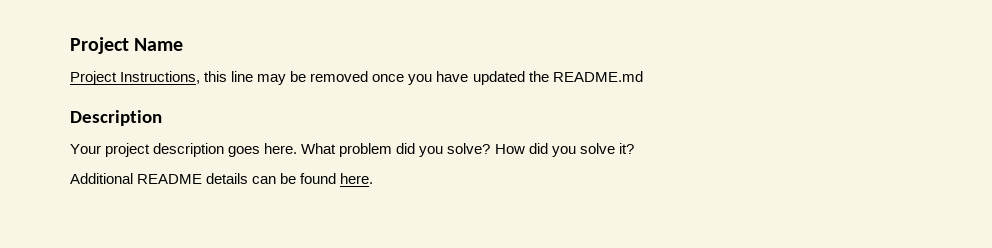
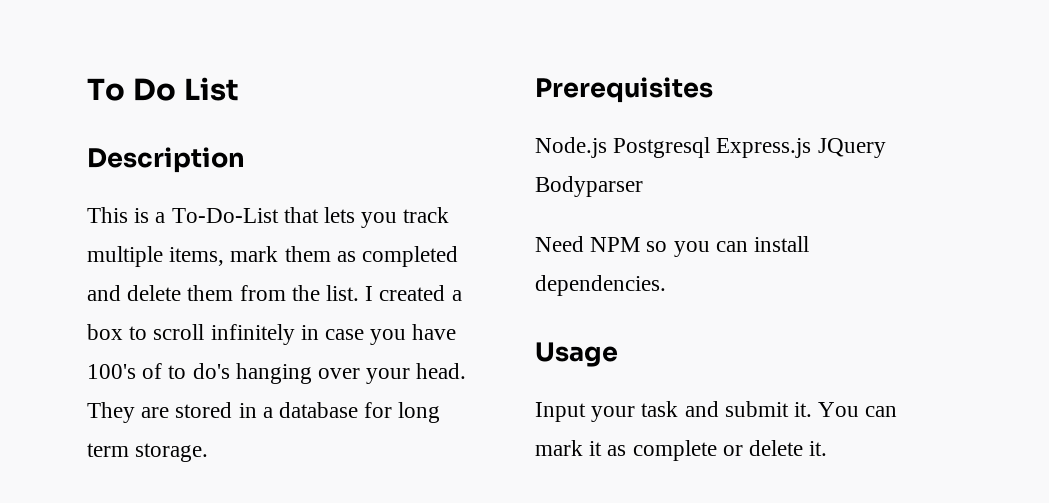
[70,37,184,54] [70,71,643,85] [70,110,162,126] [70,143,634,157] [70,173,374,184] Project Name // Project Instructions, this line may be removed once you have updated the README.md // Description // Your project description goes here. What problem did you solve? How did you solve it? // Additional README details can be found here. -> [87,77,239,101] [87,147,245,173] [87,207,450,228] [87,246,459,267] [87,285,462,301] [87,324,457,345] [87,363,467,384] [87,402,441,423] [87,443,209,462] [535,77,713,103] [535,137,886,158] [535,176,643,197] [535,236,810,257] [535,275,666,296] [535,342,618,367] [535,401,898,422] [535,440,828,461] To Do List // Description // This is a To-Do-List that lets you track multiple items, mark them as completed and delete them from the list. I created a box to scroll infinitely in case you have 100's of to do's hanging over your head. They are stored in a database for long term storage. // Prerequisites // Node.js Postgresql Express.js JQuery Bodyparser // Need NPM so you can install dependencies. // Usage // Input your task and submit it. You can mark it as complete or delete it.

